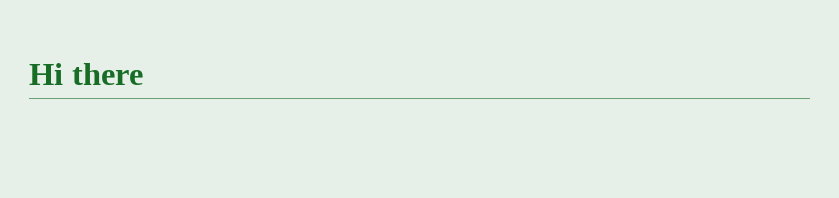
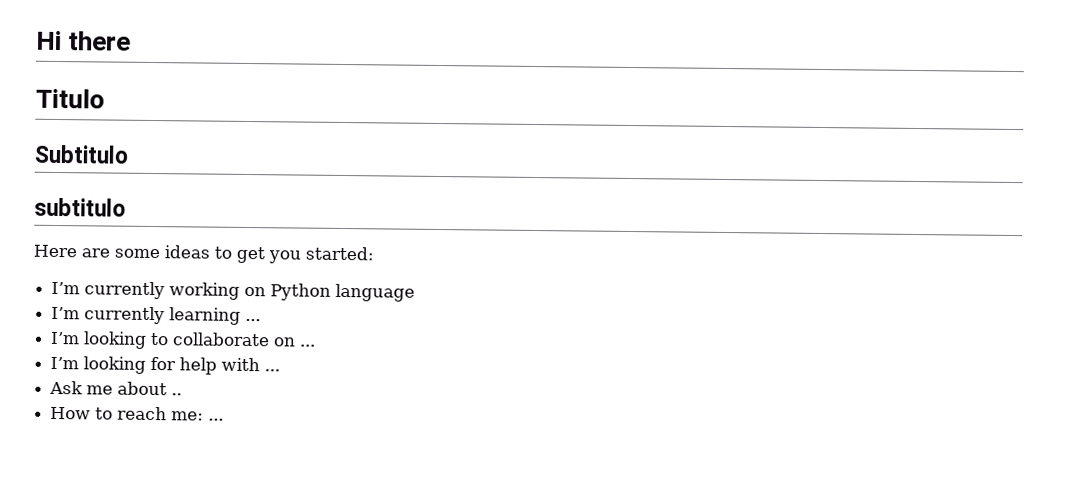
(143, 74) none -> [35,88,105,109] [34,144,129,164] [34,197,126,217] [33,244,374,264] [51,281,416,302] [51,306,262,325] [50,331,316,349] [50,356,281,375] [49,380,183,396] [50,406,225,421] // Titulo // Subtitulo // subtitulo // Here are some ideas to get you started: // I’m currently working on Python language // I’m currently learning ... // I’m looking to collaborate on ... // I’m looking for help with ... // Ask me about .. // How to reach me: ...

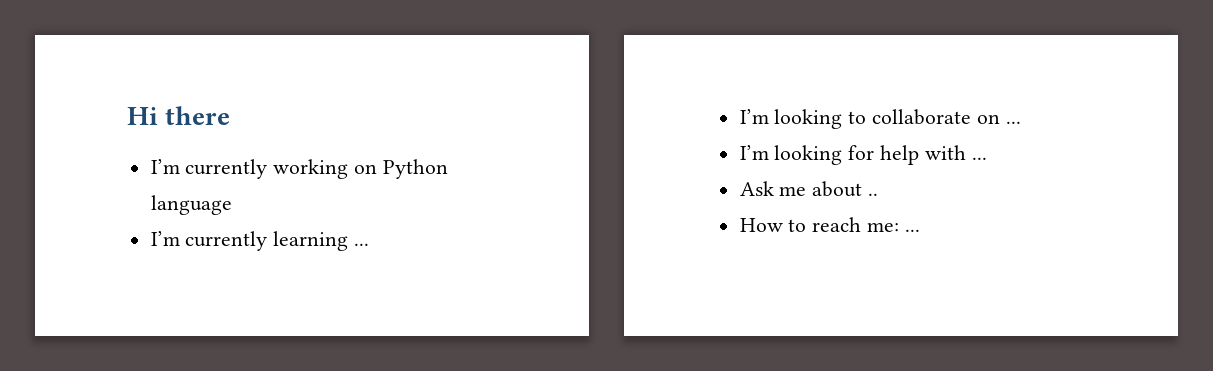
[35,88,105,109] [34,144,129,164] [34,197,126,217] [33,244,374,264] // Titulo // Subtitulo // subtitulo // Here are some ideas to get you started: -> (231, 115) none

